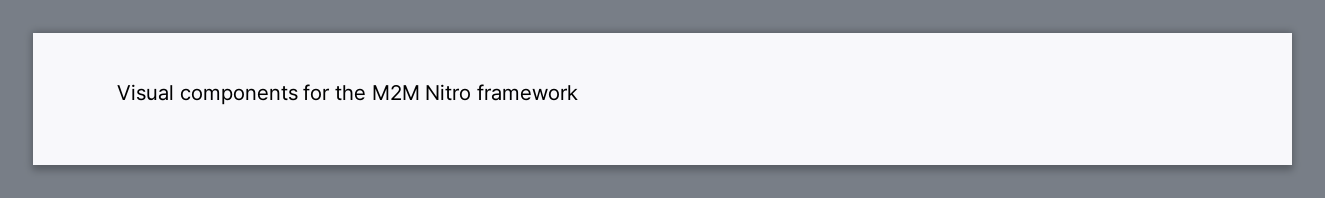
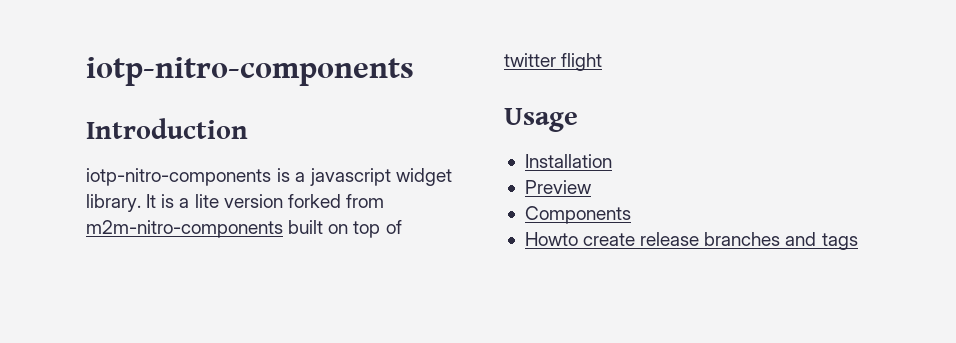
[117,84,579,105] Visual components for the M2M Nitro framework -> [86,57,414,86] [86,118,248,139] [86,168,452,186] [86,194,384,212] [86,220,402,238] [504,53,603,71] [504,108,578,132] [524,154,612,168] [524,180,591,194] [524,206,631,224] [524,232,858,250] iotp-nitro-components // Introduction // iotp-nitro-components is a javascript widget library. It is a lite version forked from m2m-nitro-components built on top of twitter flight // Usage // Installation // Preview // Components // Howto create release branches and tags

